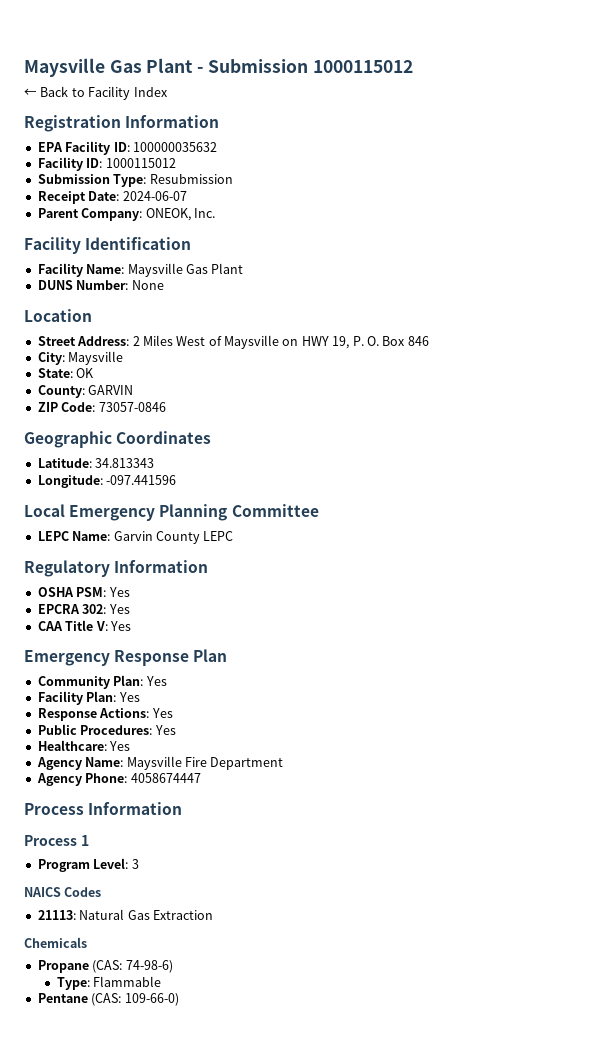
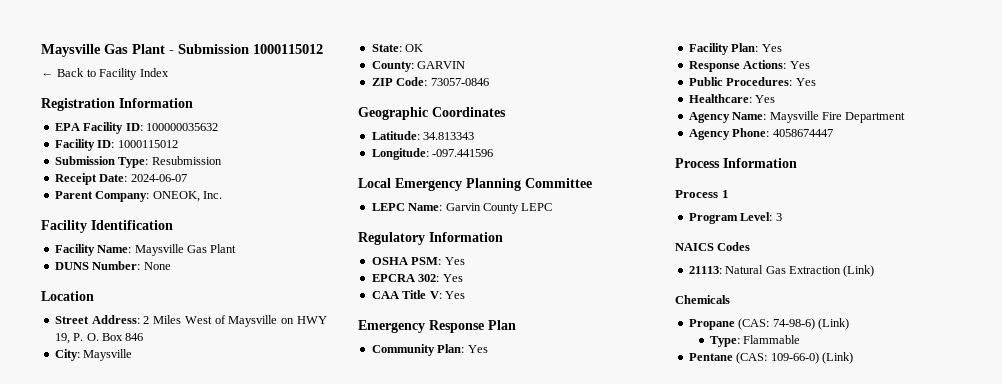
(213, 915) none -> [843,265,875,277] (Link)
(173, 966) none -> [817,318,849,330] (Link)
(179, 999) none -> [821,352,853,364] (Link)

